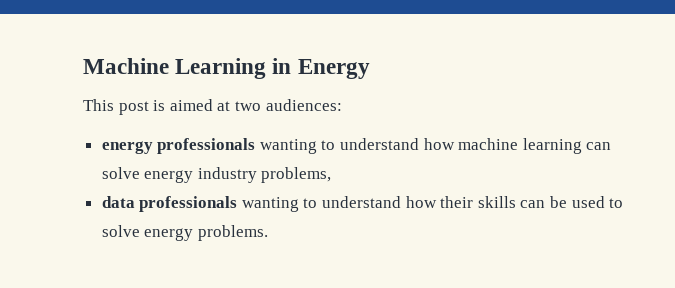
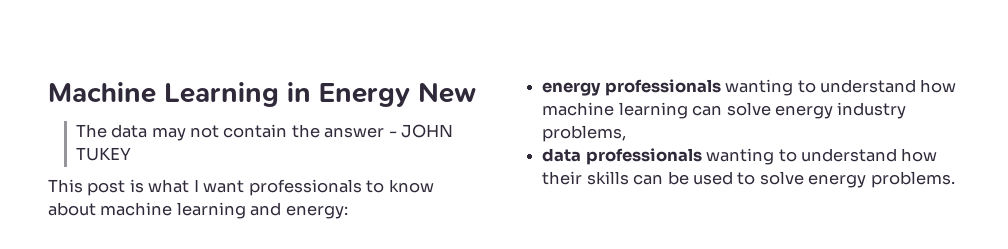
[83,99,342,115] // This post is aimed at two audiences: -> [418,82,476,103] [75,124,454,141] [75,147,131,161] [48,179,434,196] [48,202,348,219] New // The data may not contain the answer - JOHN TUKEY // This post is what I want professionals to know about machine learning and energy:

